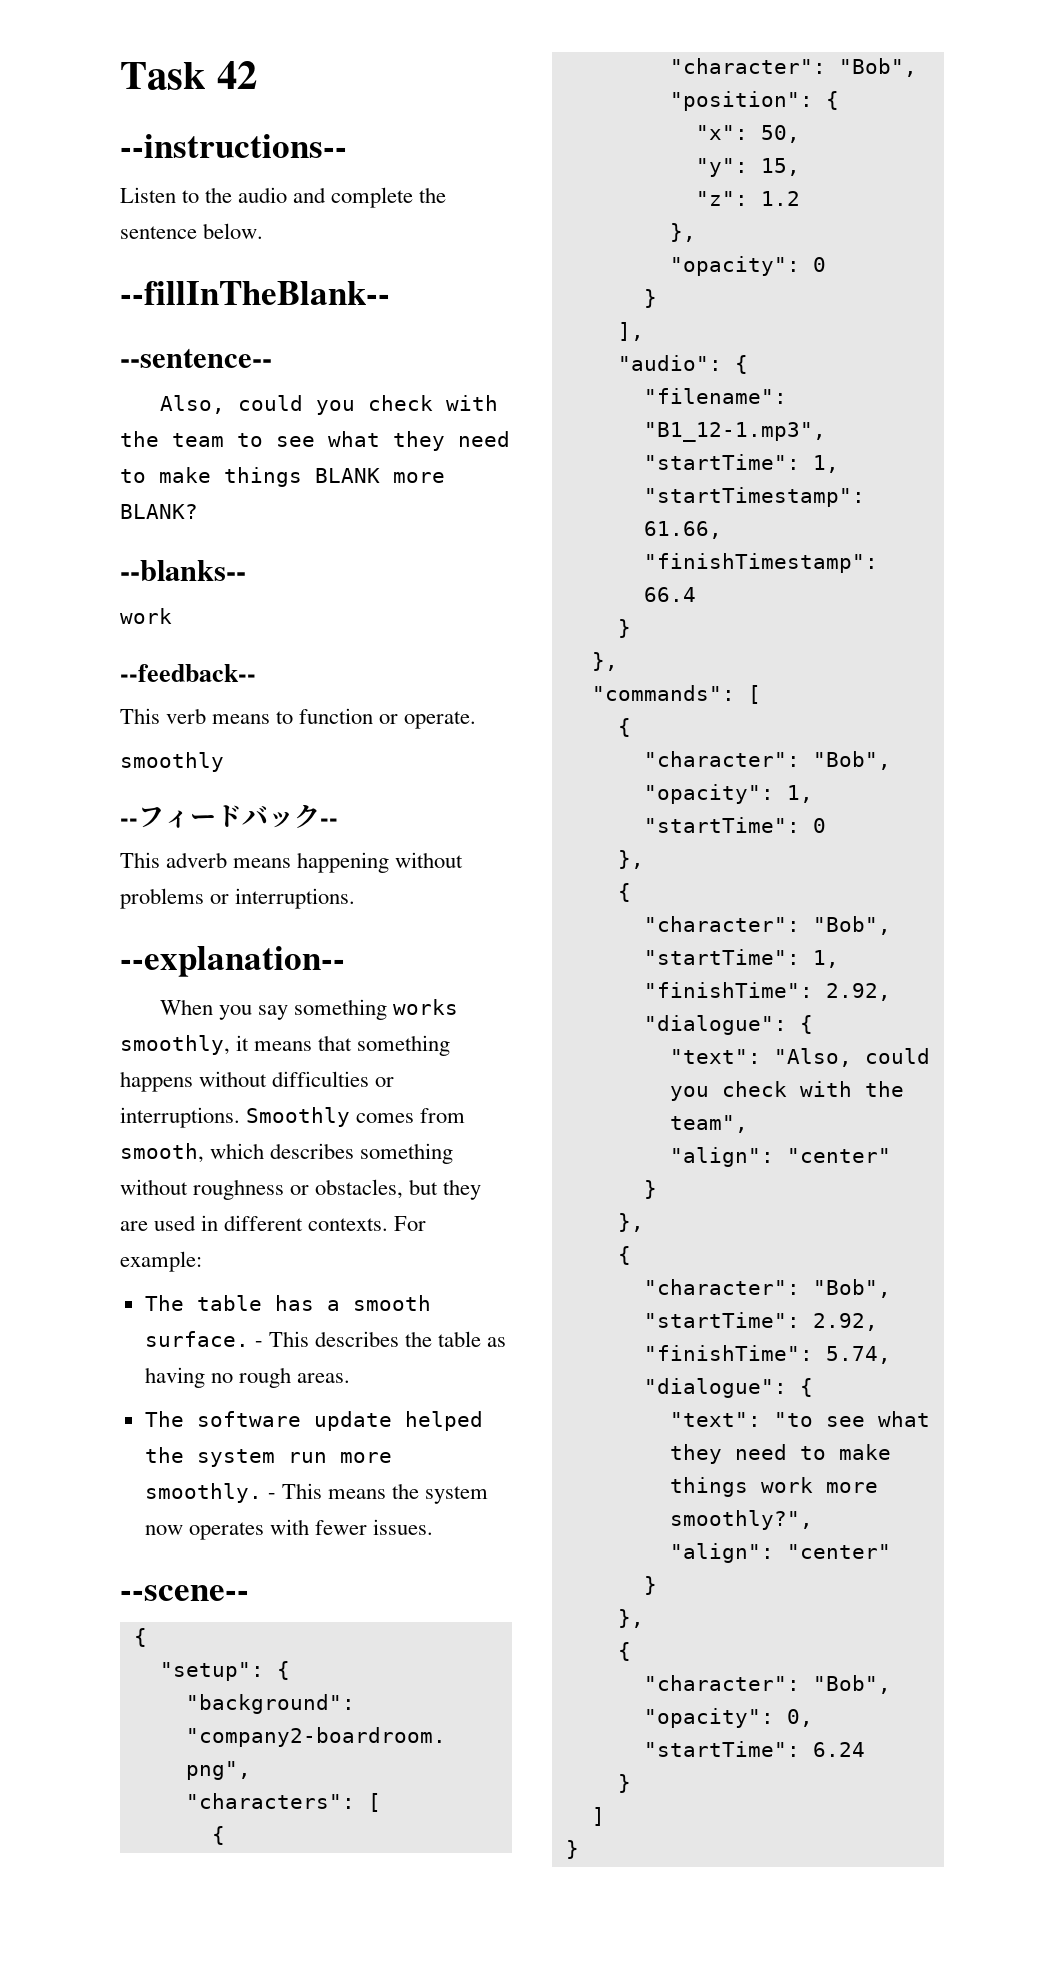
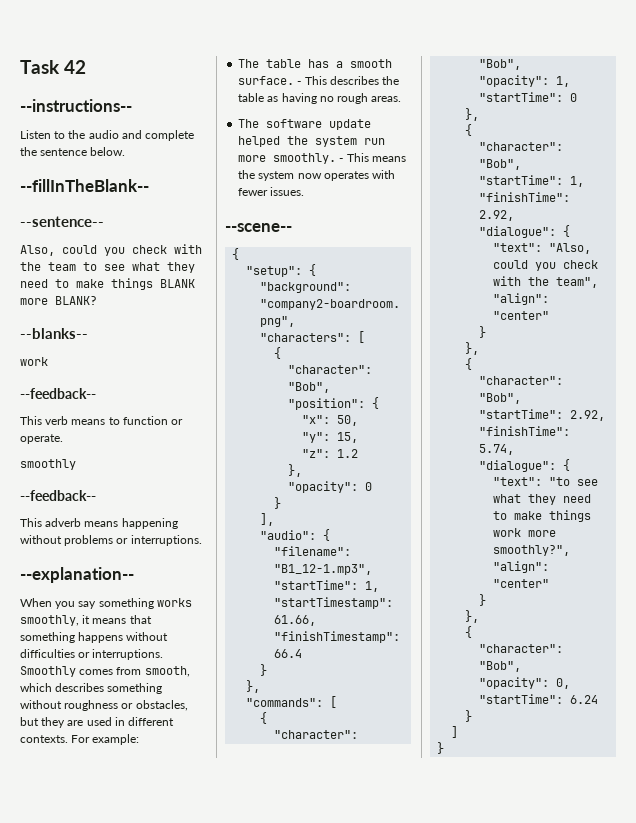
[120,804,338,828] --フィードバック-- -> [20,490,96,501] --feedback--

